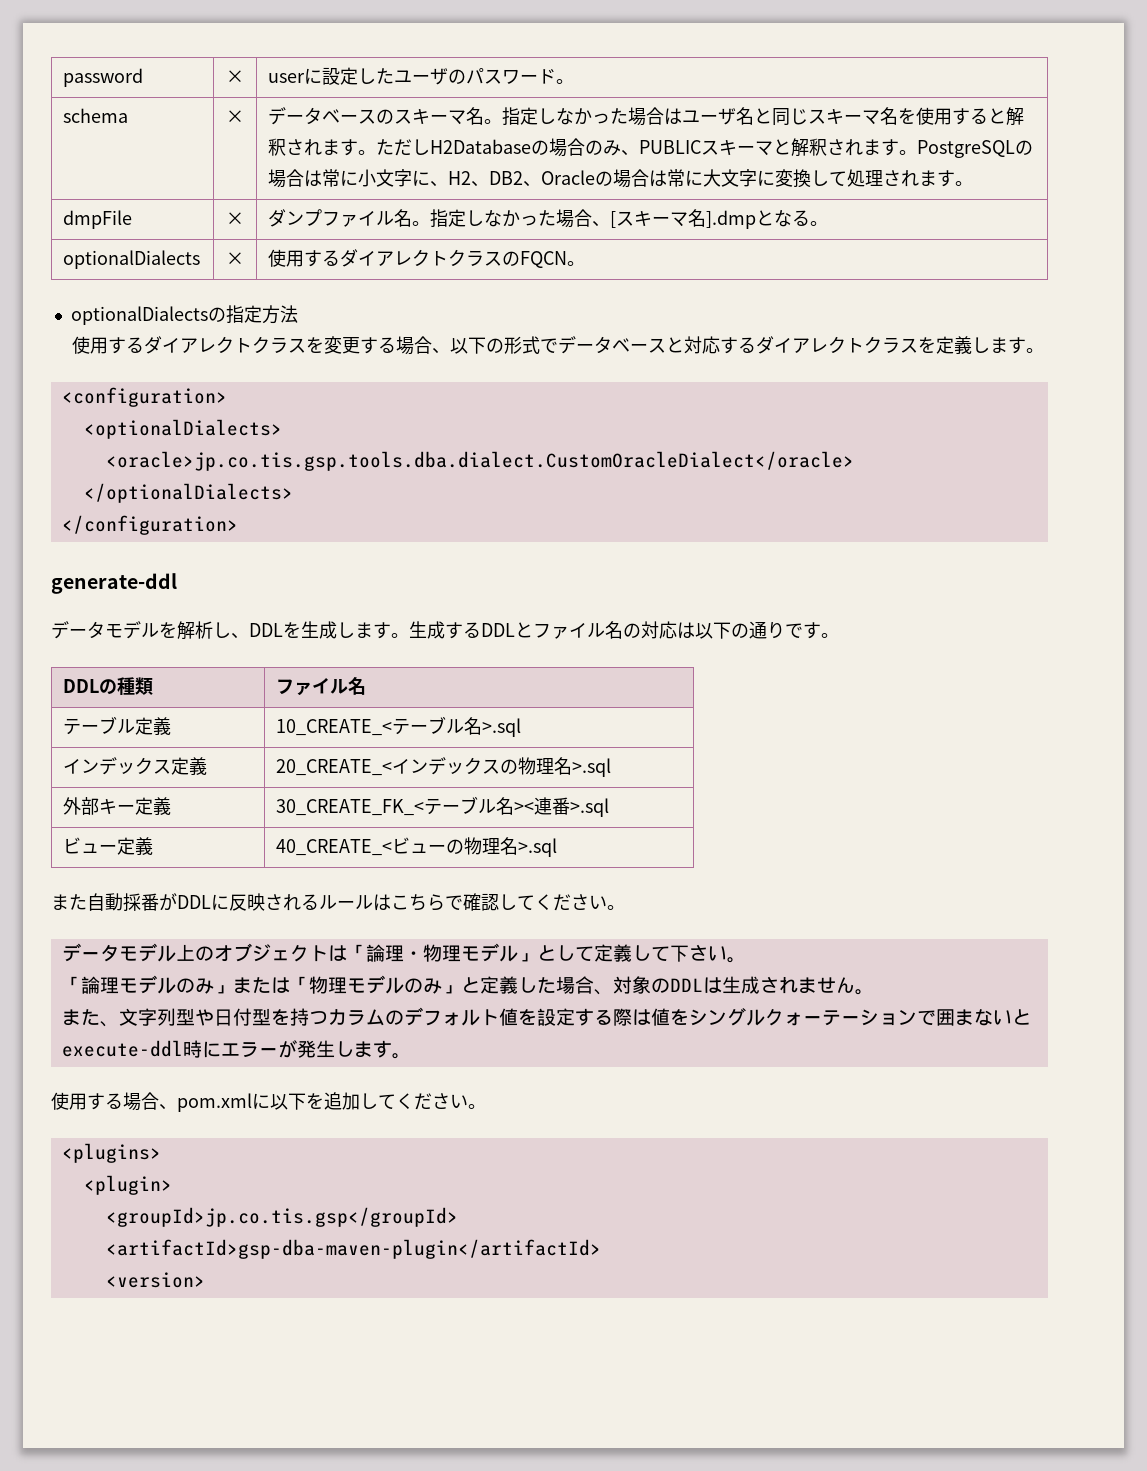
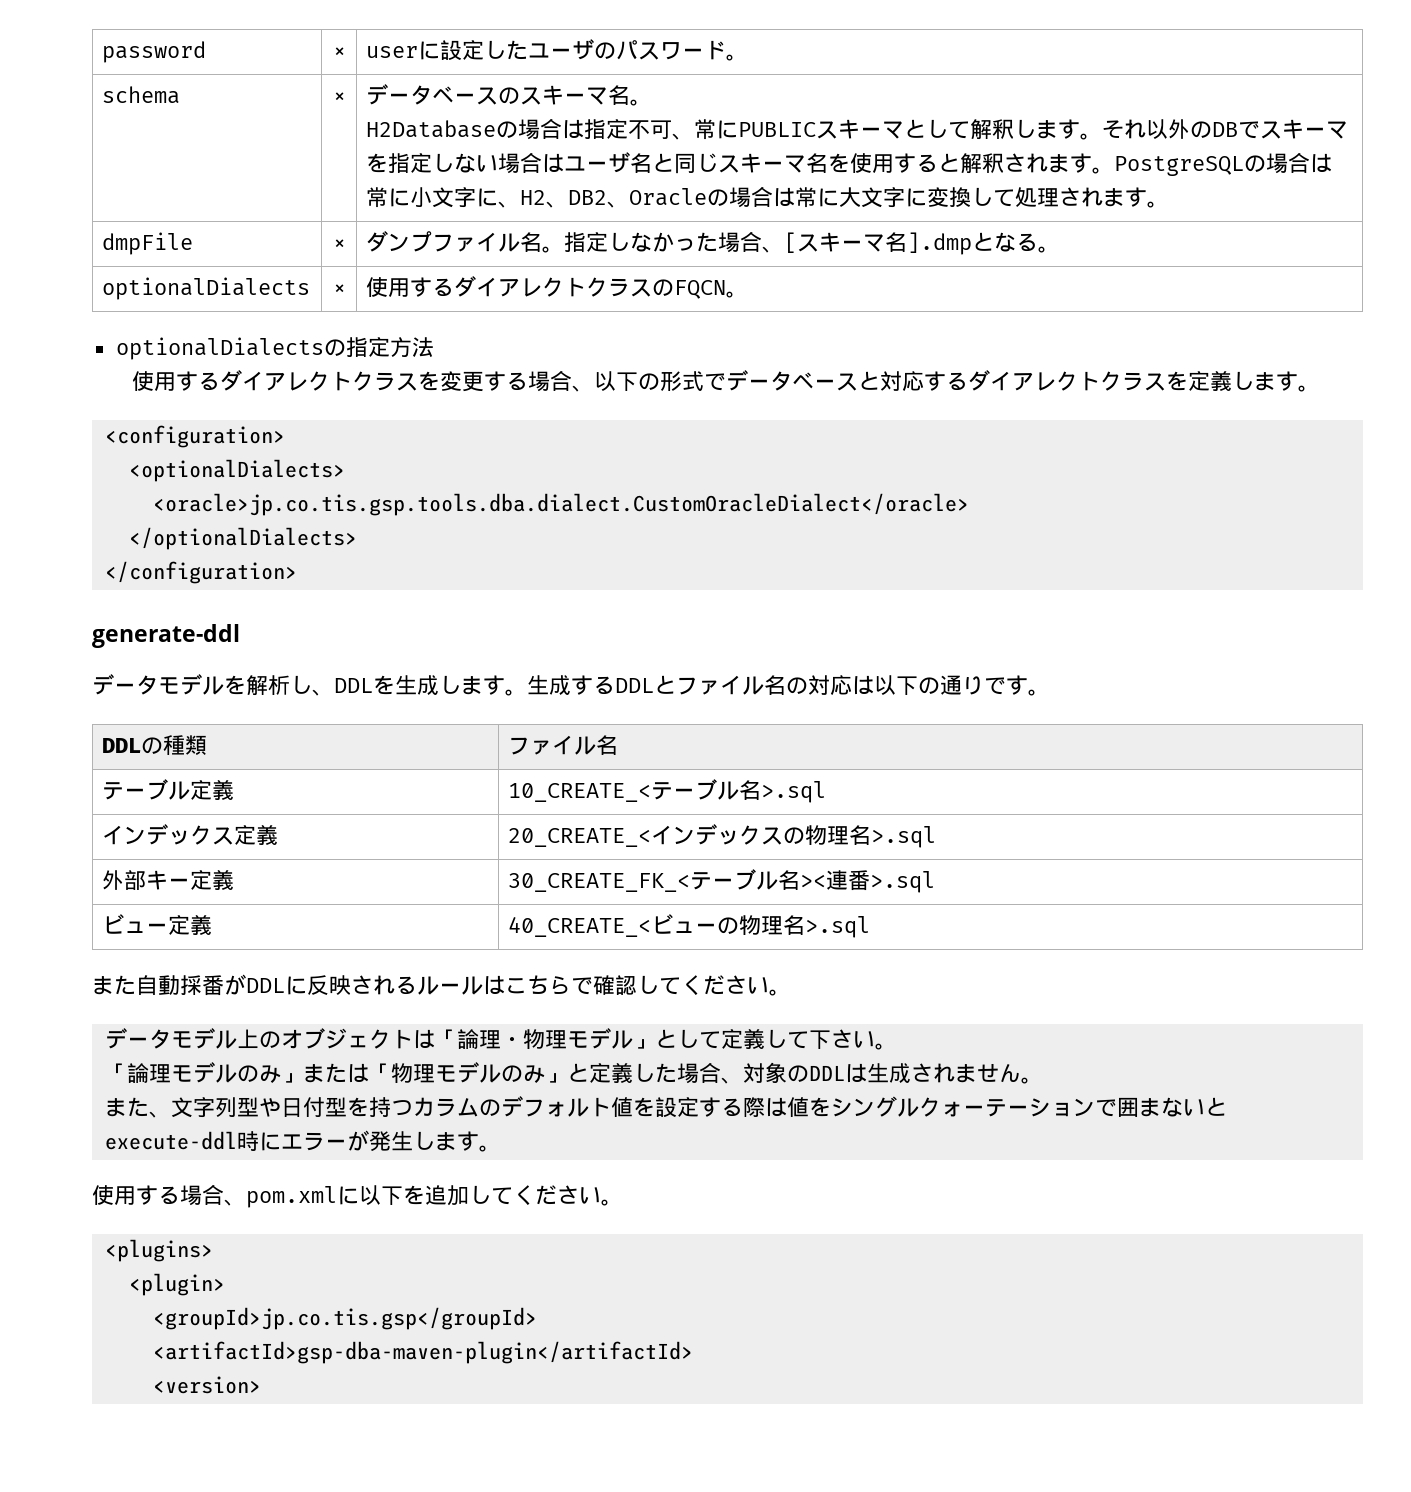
[502,107,629,126] 指定しなかった -> [366,118,1349,140] [366,153,499,173] // H2Databaseの場合は指定不可、常にPUBLICスキーマとして解釈します。それ以外のDBでスキーマを指定しない
[376,138,918,157] ただしH2Databaseの場合のみ、PUBLICスキーマと解釈されます。 -> (1115, 170) none

